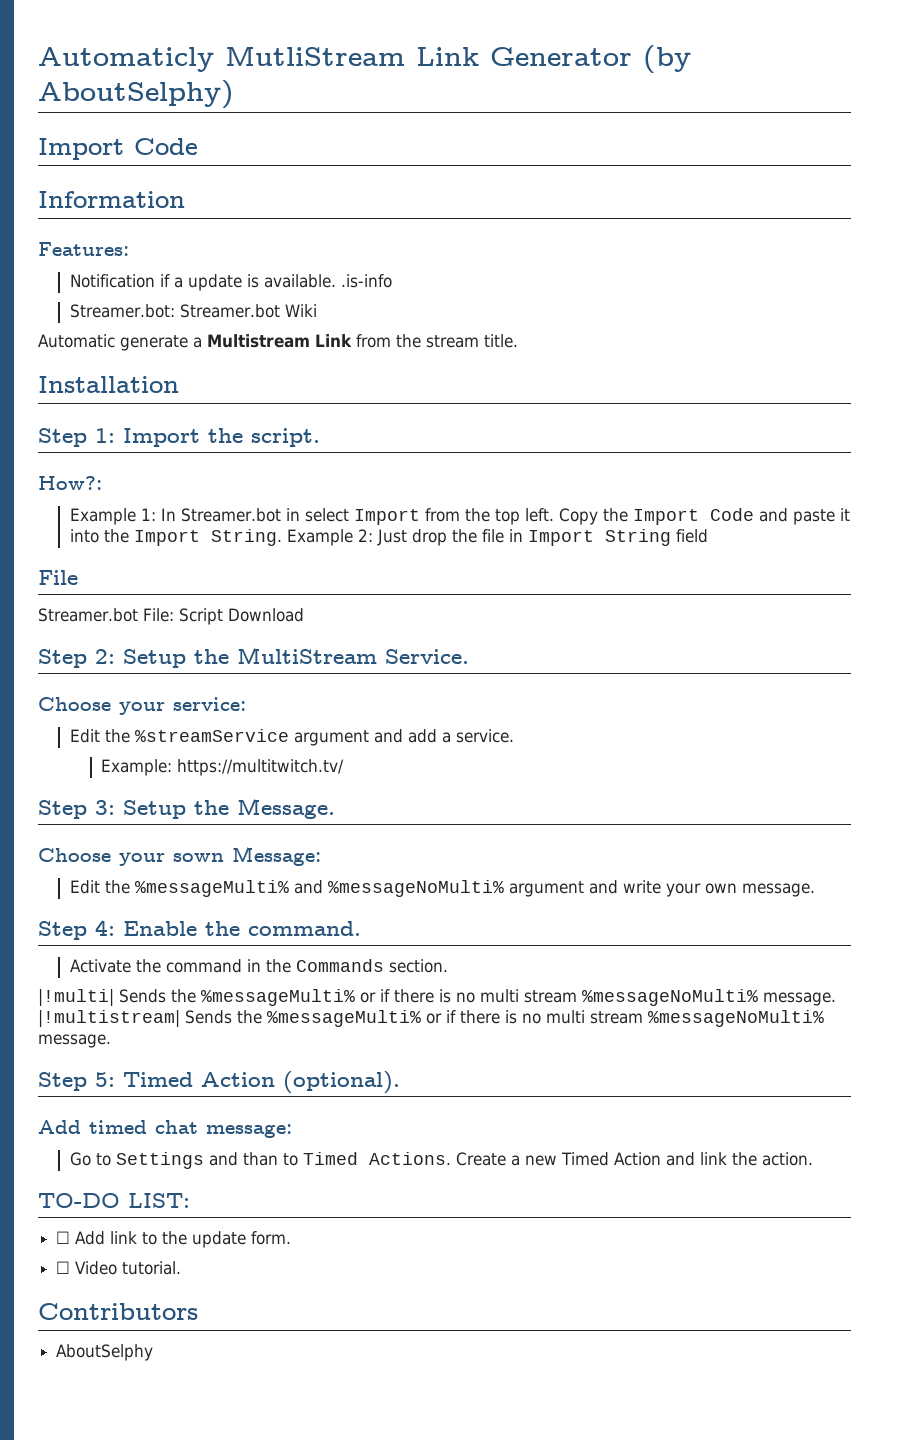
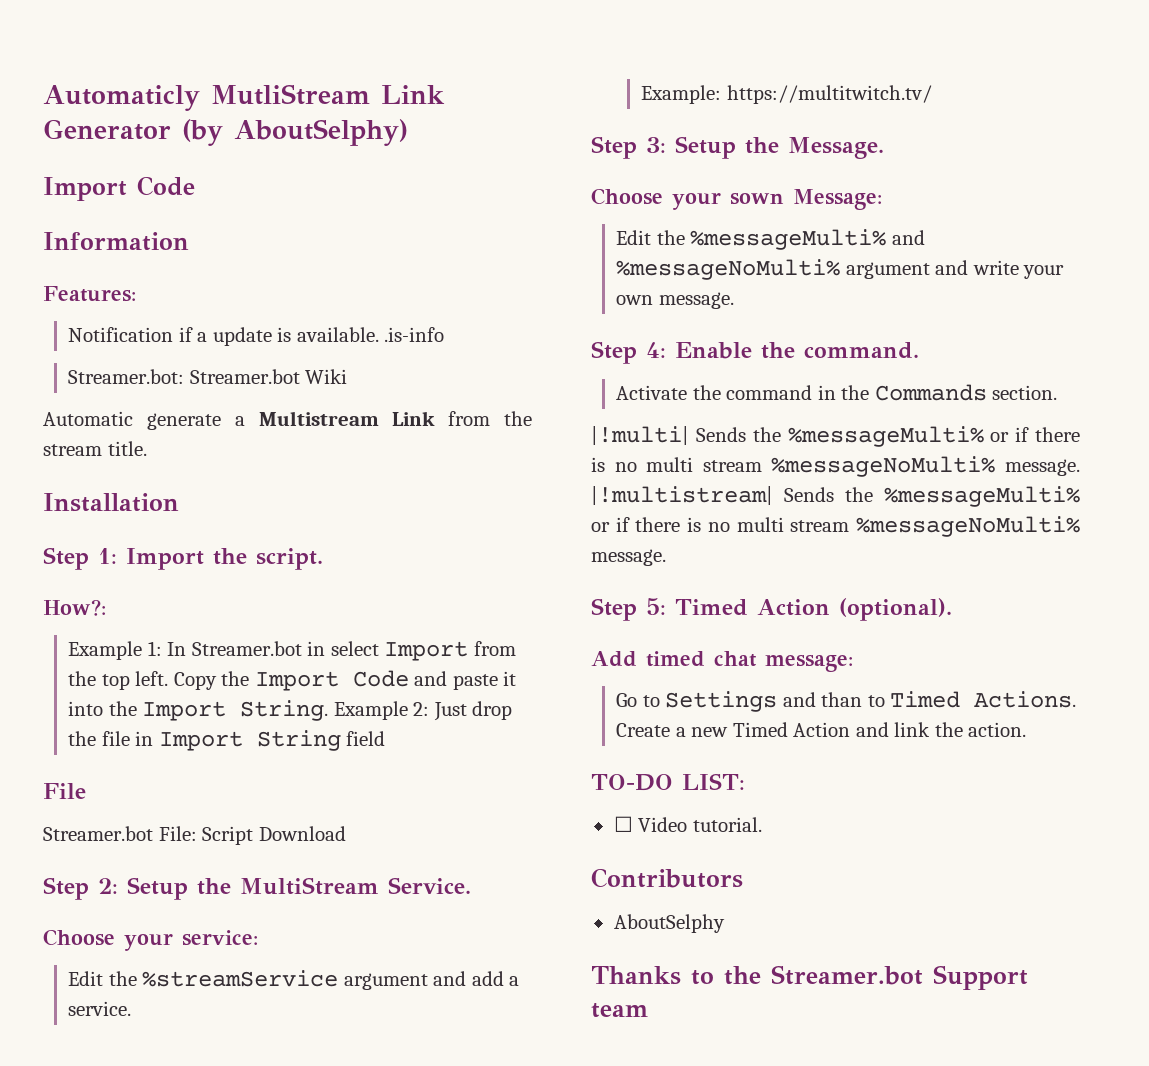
[56,1231,292,1248] // ☐ Add link to the update form. -> (745, 781) none
(154, 1352) none -> [591,965,1028,990] [591,1003,648,1018] // Thanks to the Streamer.bot Support team

